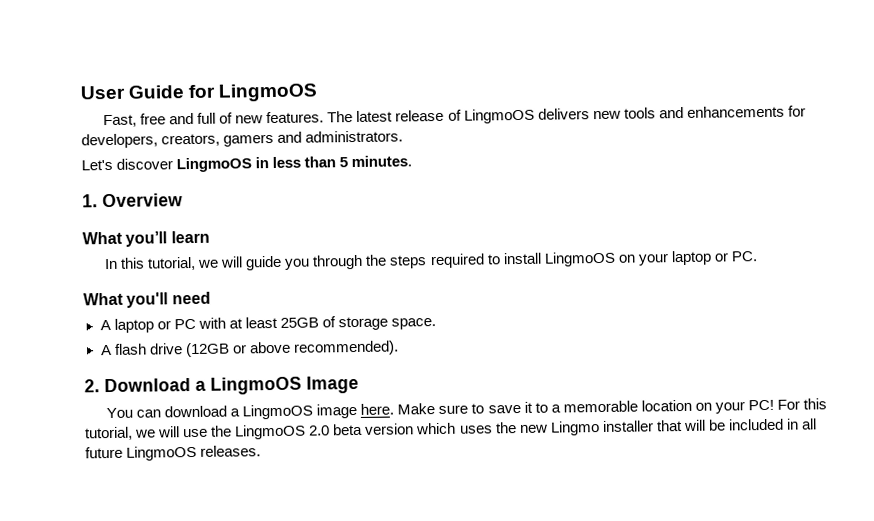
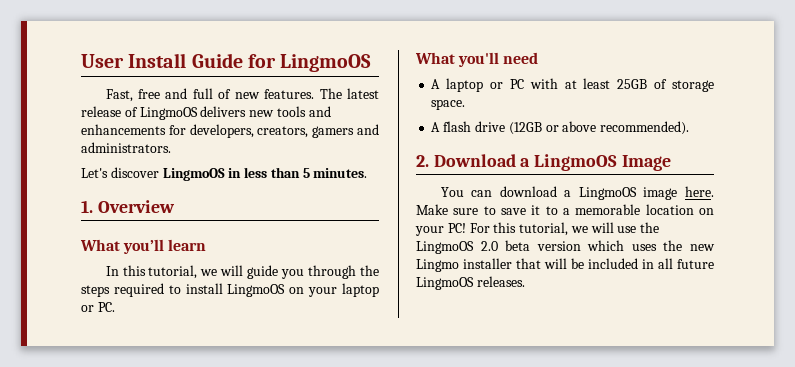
(126, 92) none -> [128,53,187,68] Install

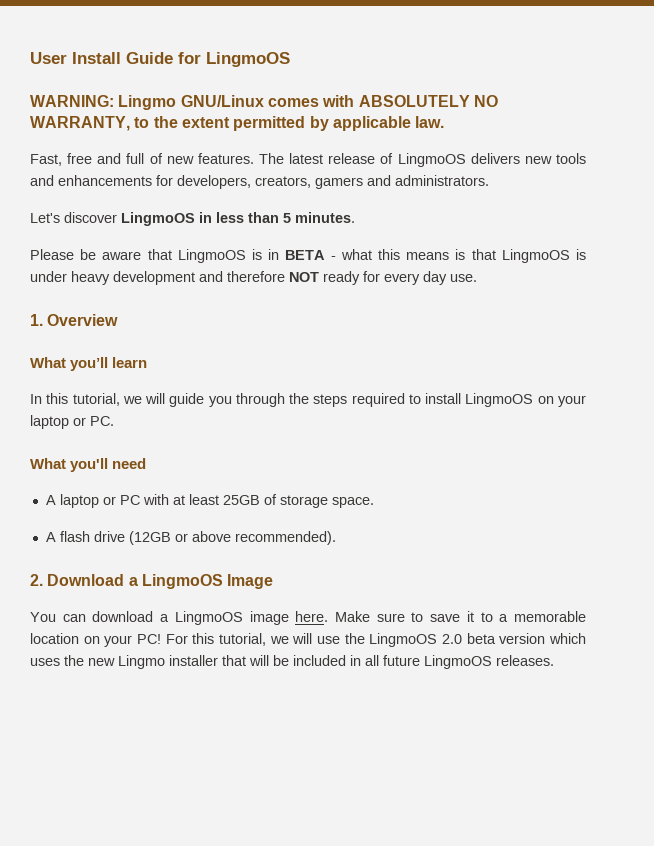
(372, 63) none -> [30,95,498,110] [30,116,445,131] // WARNING: Lingmo GNU/Linux comes with ABSOLUTELY NO WARRANTY, to the extent permitted by applicable law.
(368, 173) none -> [30,249,586,263] [30,271,477,285] // Please be aware that LingmoOS is in BETA - what this means is that LingmoOS is under heavy development and therefore NOT ready for every day use.

